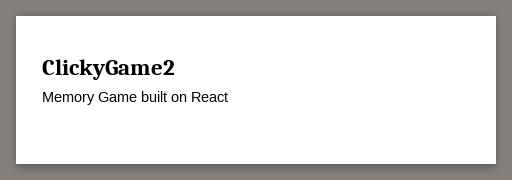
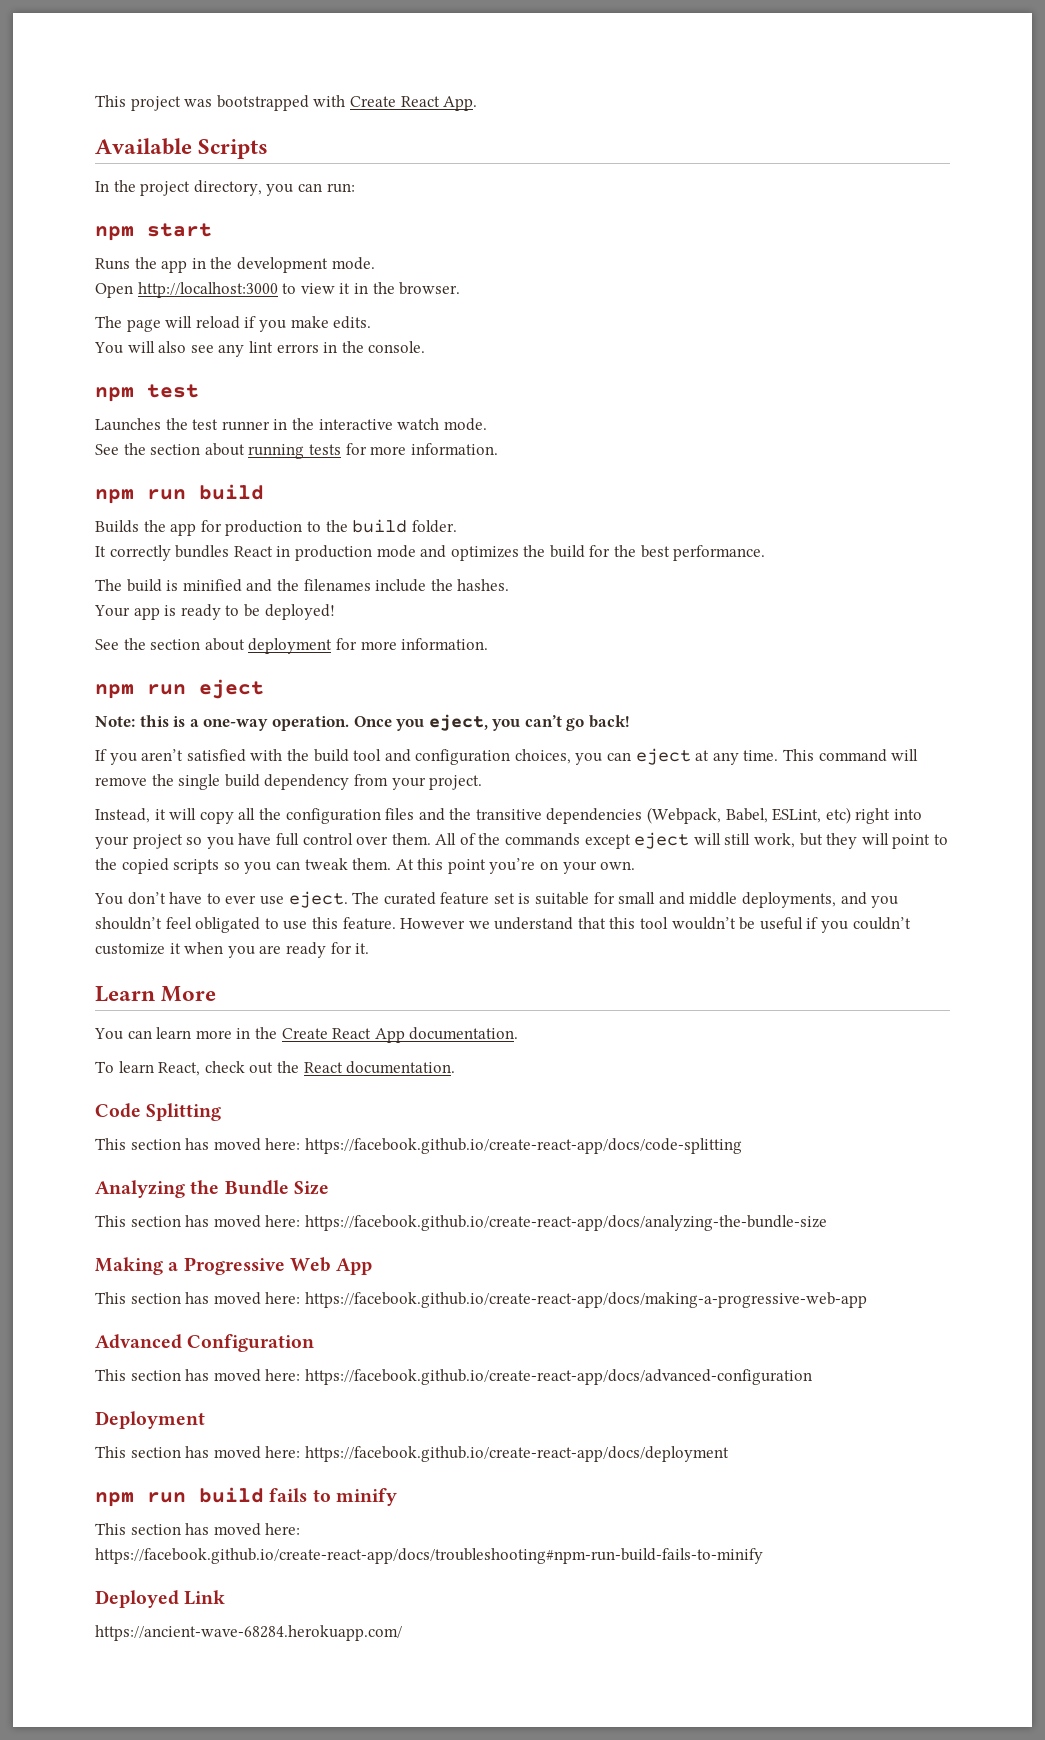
[42,59,175,80] [42,91,228,105] ClickyGame2 // Memory Game built on React -> [95,95,478,111] [95,138,269,159] [95,180,355,196] [95,223,212,241] [95,257,375,273] [95,282,461,298] [95,316,372,332] [94,341,426,357] [95,384,199,402] [95,418,487,431] [95,443,498,459] [95,484,264,504] [95,519,457,536] [95,545,766,561] [95,579,510,592] [94,604,335,620] [95,638,489,654] [95,679,264,699] [95,714,631,731] [95,748,919,765] [95,774,483,790] [95,807,923,824] [95,832,948,849] [95,858,636,874] [94,891,899,908] [95,917,911,933] [95,942,370,958] [95,986,217,1002] [94,1027,519,1043] [95,1061,456,1076] [95,1103,222,1121] [95,1138,742,1154] [95,1180,329,1198] [95,1215,827,1231] [95,1257,373,1275] [95,1292,867,1308] [95,1334,315,1352] [95,1369,812,1385] [95,1411,205,1429] [95,1446,729,1462] [95,1487,397,1507] [95,1523,301,1536] [95,1548,763,1564] [95,1590,226,1608] [95,1625,402,1641] This project was bootstrapped with Create React App. // Available Scripts // In the project directory, you can run: // npm start // Runs the app in the development mode. // Open http://localhost:3000 to view it in the browser. // The page will reload if you make edits. // You will also see any lint errors in the console. // npm test // Launches the test runner in the interactive watch mode. // See the section about running tests for more information. // npm run build // Builds the app for production to the build folder. // It correctly bundles React in production mode and optimizes the build for the best performance. // The build is minified and the filenames include the hashes. // Your app is ready to be deployed! // See the section about deployment for more information. // npm run eject // Note: this is a one-way operation. Once you eject, you can’t go back! // If you aren’t satisfied with the build tool and configuration choices, you can eject at any time. This command will remove the single build dependency from your project. // Instead, it will copy all the configuration files and the transitive dependencies (Webpack, Babel, ESLint, etc) right into your project so you have full control over them. All of the commands except eject will still work, but they will point to the copied scripts so you can tweak them. At this point you’re on your own. // You don’t have to ever use eject. The curated feature set is suitable for small and middle deployments, and you shouldn’t feel obligated to use this feature. However we understand that this tool wouldn’t be useful if you couldn’t customize it when you are ready for it. // Learn More // You can learn more in the Create React App documentation. // To learn React, check out the React documentation. // Code Splitting // This section has moved here: https://facebook.github.io/create-react-app/docs/code-splitting // Analyzing the Bundle Size // This section has moved here: https://facebook.github.io/create-react-app/docs/analyzing-the-bundle-size // Making a Progressive Web App // This section has moved here: https://facebook.github.io/create-react-app/docs/making-a-progressive-web-app // Advanced Configuration // This section has moved here: https://facebook.github.io/create-react-app/docs/advanced-configuration // Deployment // This section has moved here: https://facebook.github.io/create-react-app/docs/deployment // npm run build fails to minify // This section has moved here: https://facebook.github.io/create-react-app/docs/troubleshooting#npm-run-build-fails-to-minify // Deployed Link // https://ancient-wave-68284.herokuapp.com/

